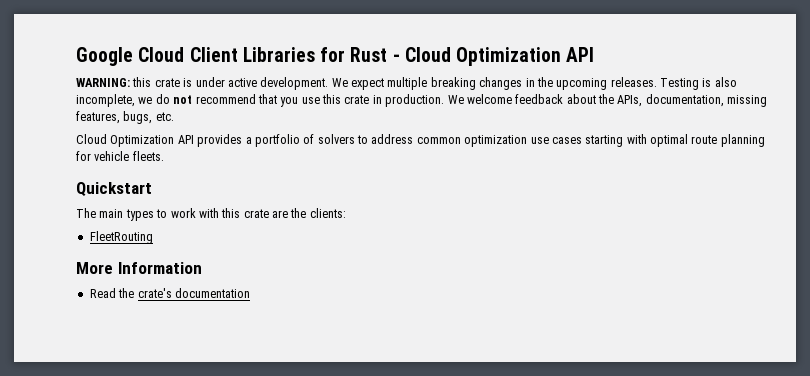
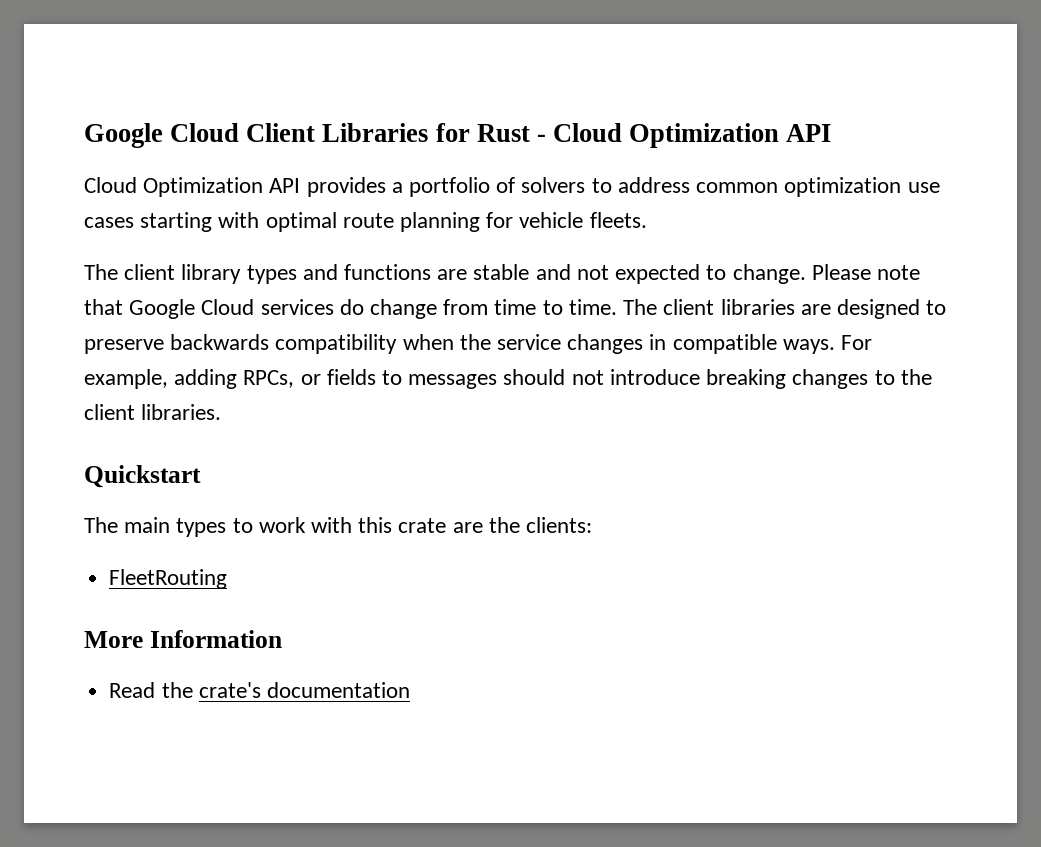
[76,77,737,90] [76,94,768,107] [76,111,174,124] // WARNING: this crate is under active development. We expect multiple breaking changes in the upcoming releases. Testing is also incomplete, we do not recommend that you use this crate in production. We welcome feedback about the APIs, documentation, missing features, bugs, etc. -> (832, 133) none
(164, 156) none -> [84,264,920,284] [84,299,947,319] [84,334,873,354] [84,369,932,389] [84,404,222,420] // The client library types and functions are stable and not expected to change. Please note that Google Cloud services do change from time to time. The client libraries are designed to preserve backwards compatibility when the service changes in compatible ways. For example, adding RPCs, or fields to messages should not introduce breaking changes to the client libraries.

